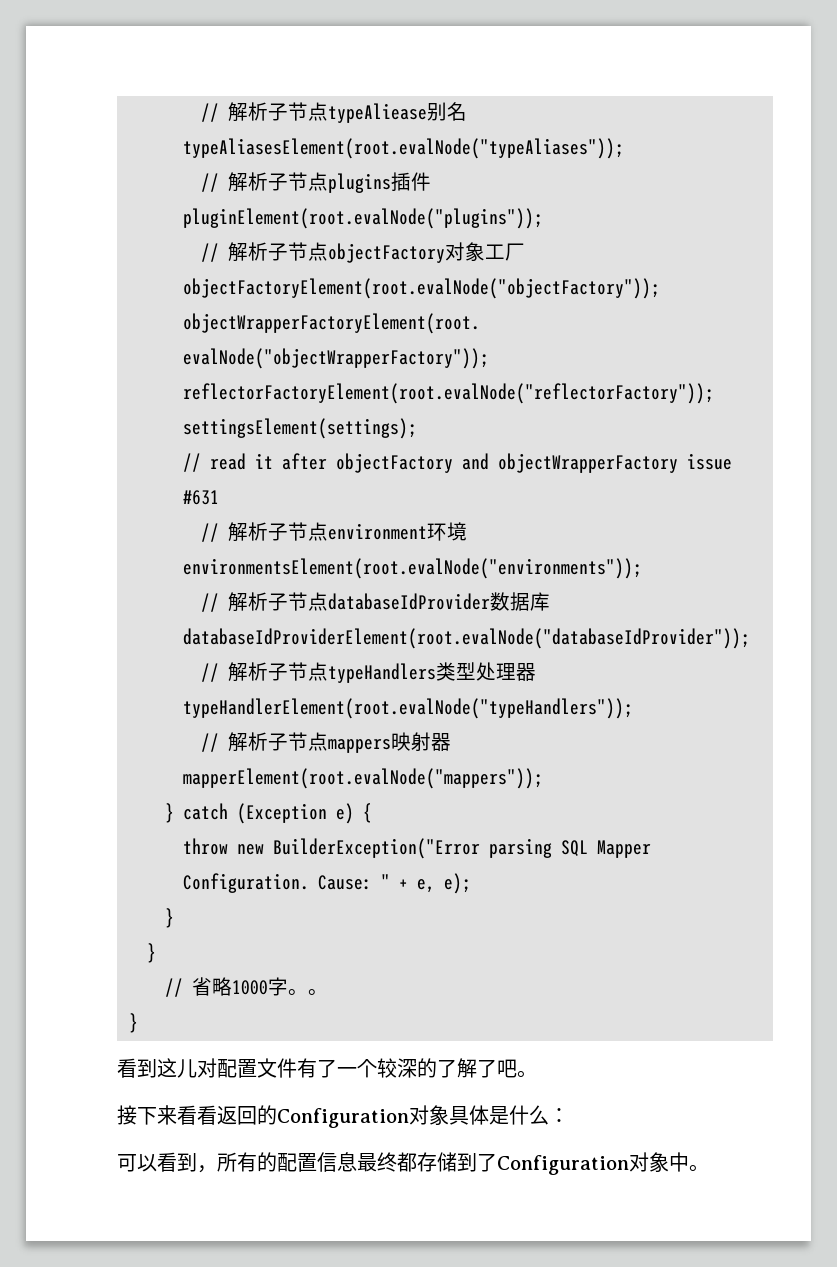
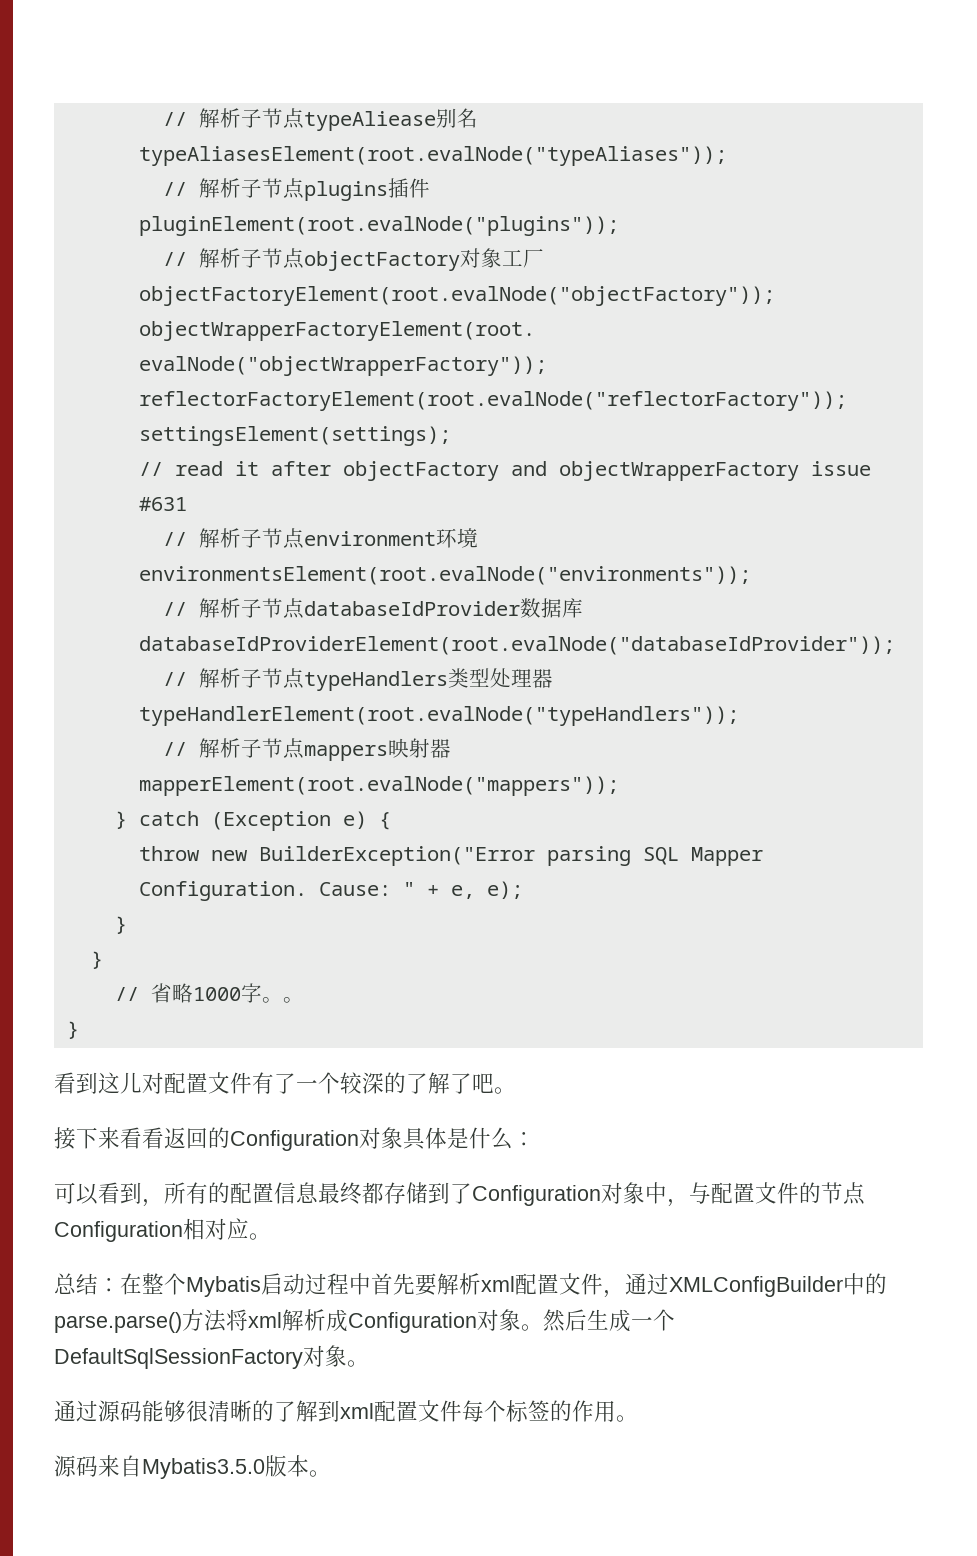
(689, 1162) none -> [667,1182,865,1207] [54,1218,271,1242] [54,1273,887,1298] [54,1309,675,1333] [54,1345,369,1369] [54,1400,638,1422] [54,1455,309,1479] ，与配置文件的节点Configuration相对应。 // 总结：在整个Mybatis启动过程中首先要解析xml配置文件，通过XMLConfigBuilder中的parse.parse()方法将xml解析成Configuration对象。然后生成一个DefaultSqlSessionFactory对象。 // 通过源码能够很清晰的了解到xml配置文件每个标签的作用。 // 源码来自Mybatis3.5.0版本

